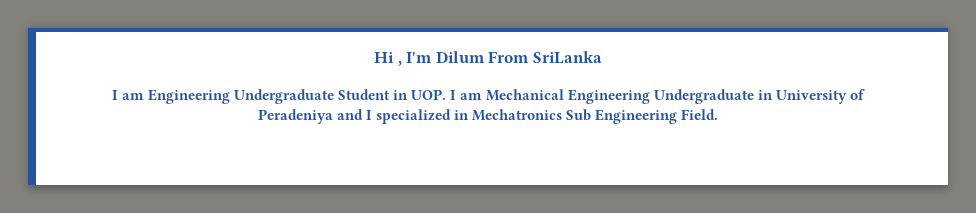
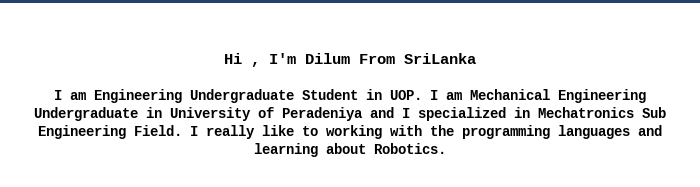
(719, 114) none -> [190,125,662,139] [254,143,446,157] I really like to working with the programming languages and learning about Robotics.

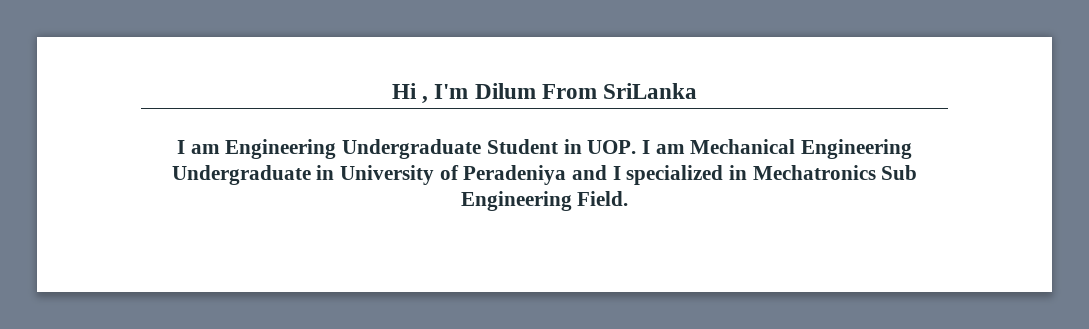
[190,125,662,139] [254,143,446,157] I really like to working with the programming languages and learning about Robotics. -> (629, 198) none

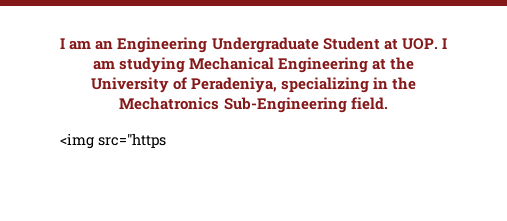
[391,83,698,104] [177,140,220,154] Hi , I'm Dilum From SriLanka // I am -> [60,38,114,50] I am an
[563,139,582,154] in -> [383,39,398,50] at
(685, 149) none -> [118,57,185,73] studying
[171,165,918,185] [460,191,629,211] Undergraduate in University of Peradeniya and I specialized in Mechatronics Sub Engineering Field. -> [372,57,415,70] [90,77,417,93] [119,97,388,113] [60,133,166,149] at the University of Peradeniya, specializing in the Mechatronics Sub-Engineering field. // <img src="https

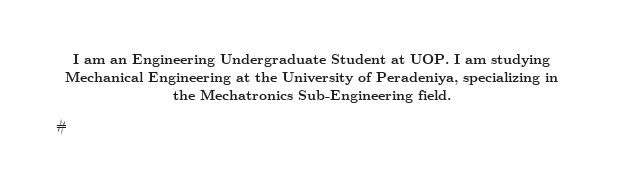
[60,133,166,149] <img src="https -> [56,118,67,135] #

